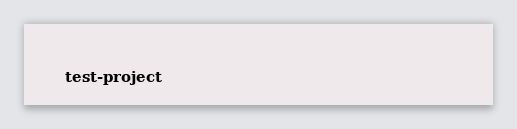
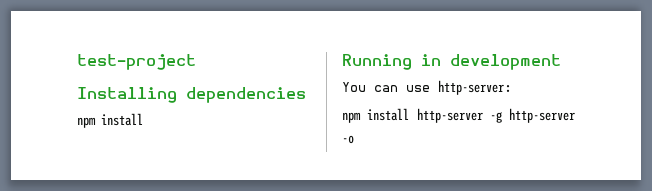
(162, 78) none -> [77,87,306,103] [77,113,143,128] [342,54,561,70] [342,80,512,95] [342,108,575,123] [342,135,354,144] // Installing dependencies // npm install // Running in development // You can use http-server: // npm install http-server -g http-server -o

